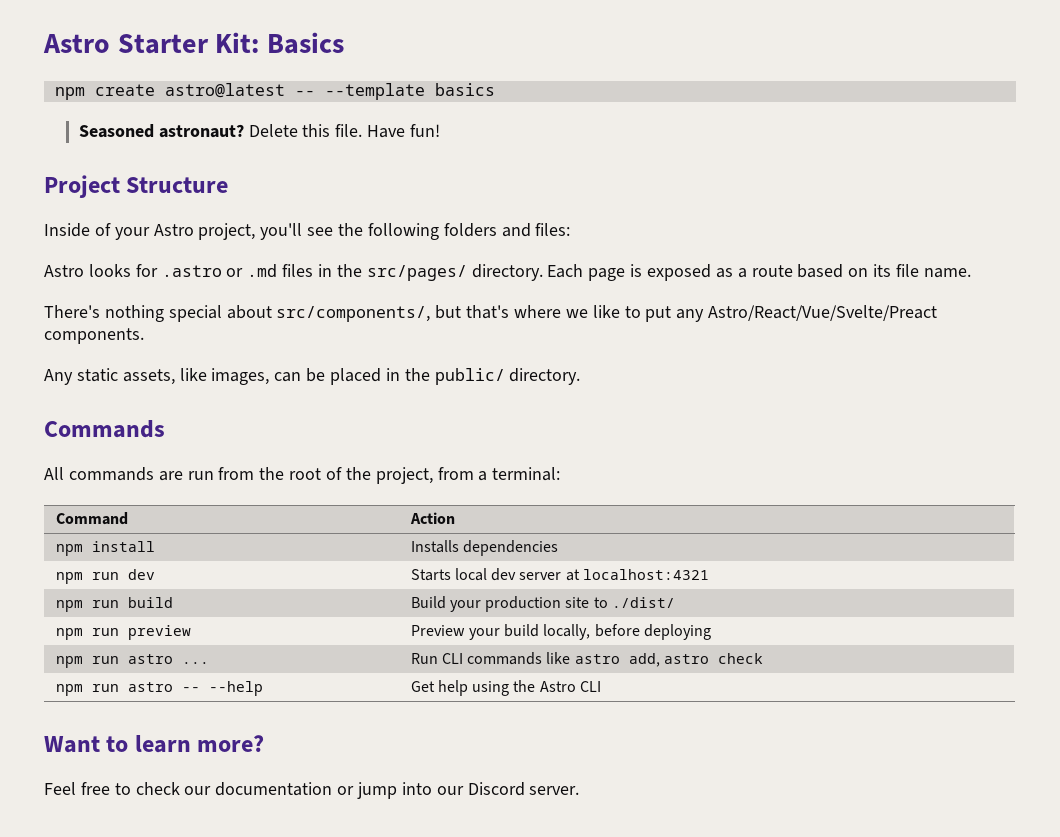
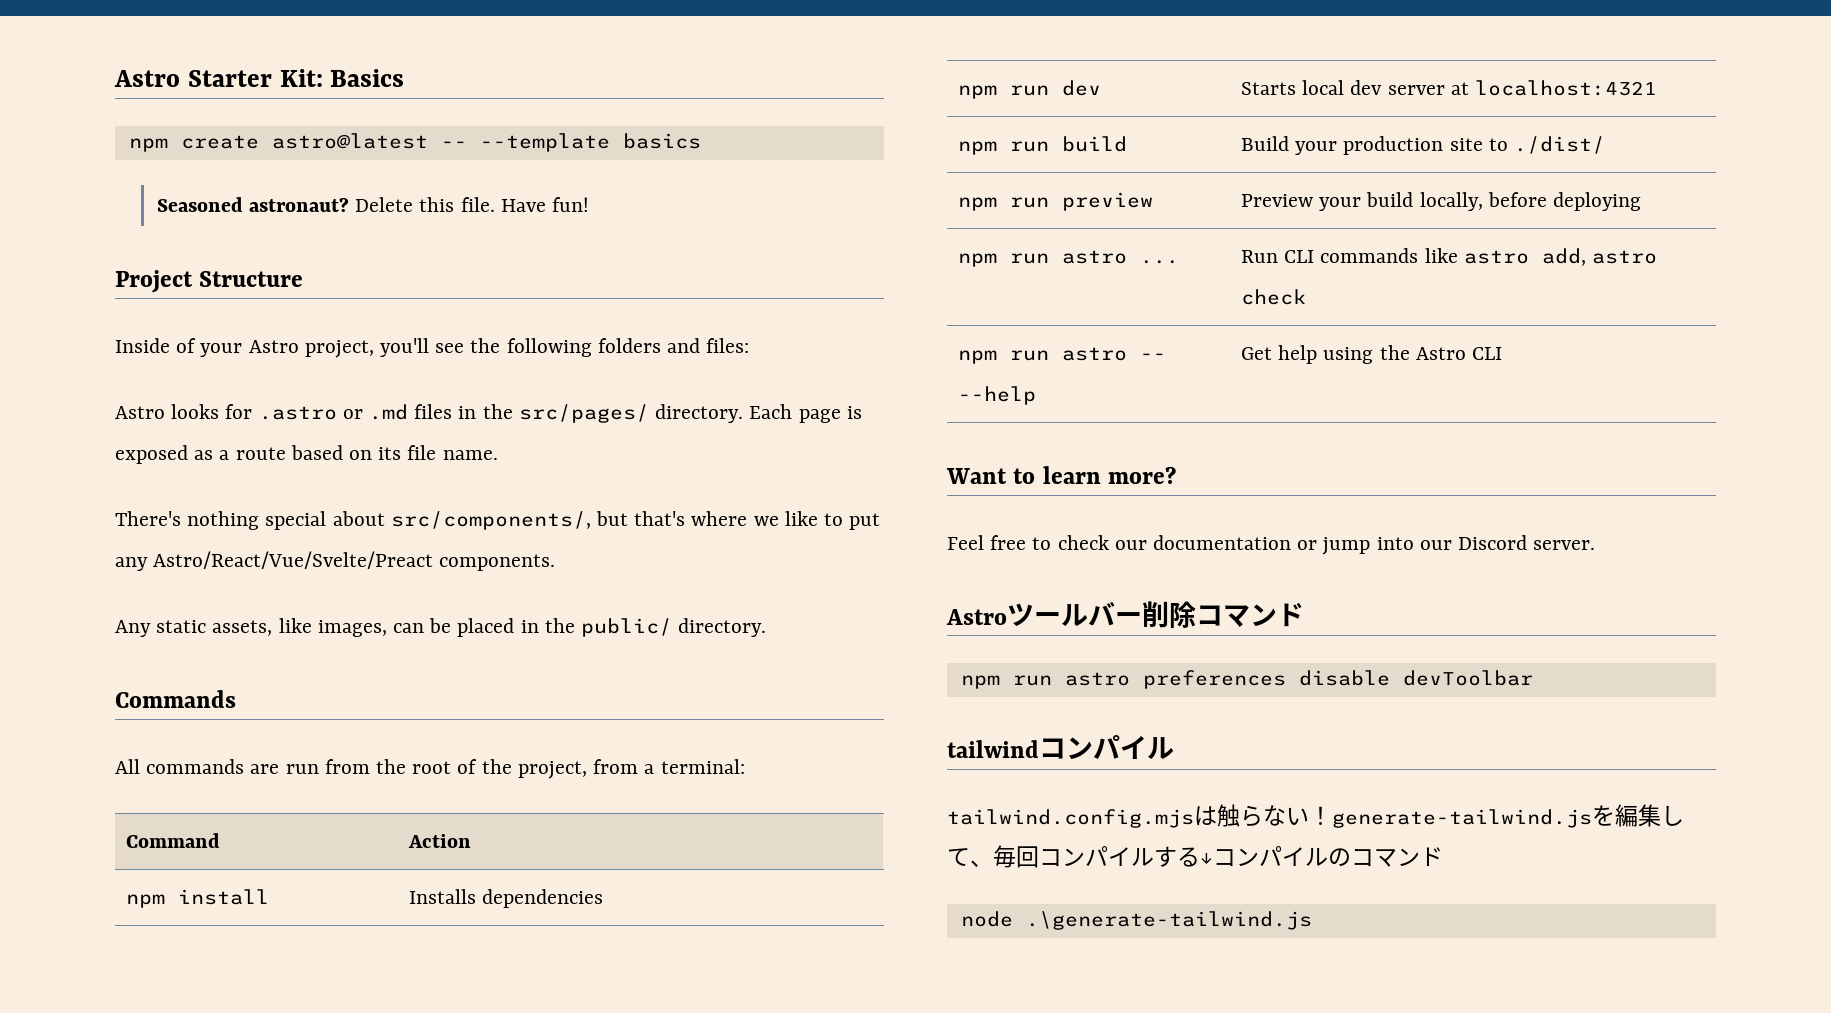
(580, 790) none -> [946,601,1304,628] [960,670,1533,689] [947,735,1174,759] [947,804,1684,828] [947,845,1443,868] [960,911,1312,930] // Astroツールバー削除コマンド // npm run astro preferences disable devToolbar // tailwindコンパイル // tailwind.config.mjsは触らない！generate-tailwind.jsを編集して、毎回コンパイルする↓コンパイルのコマンド // node .\generate-tailwind.js

